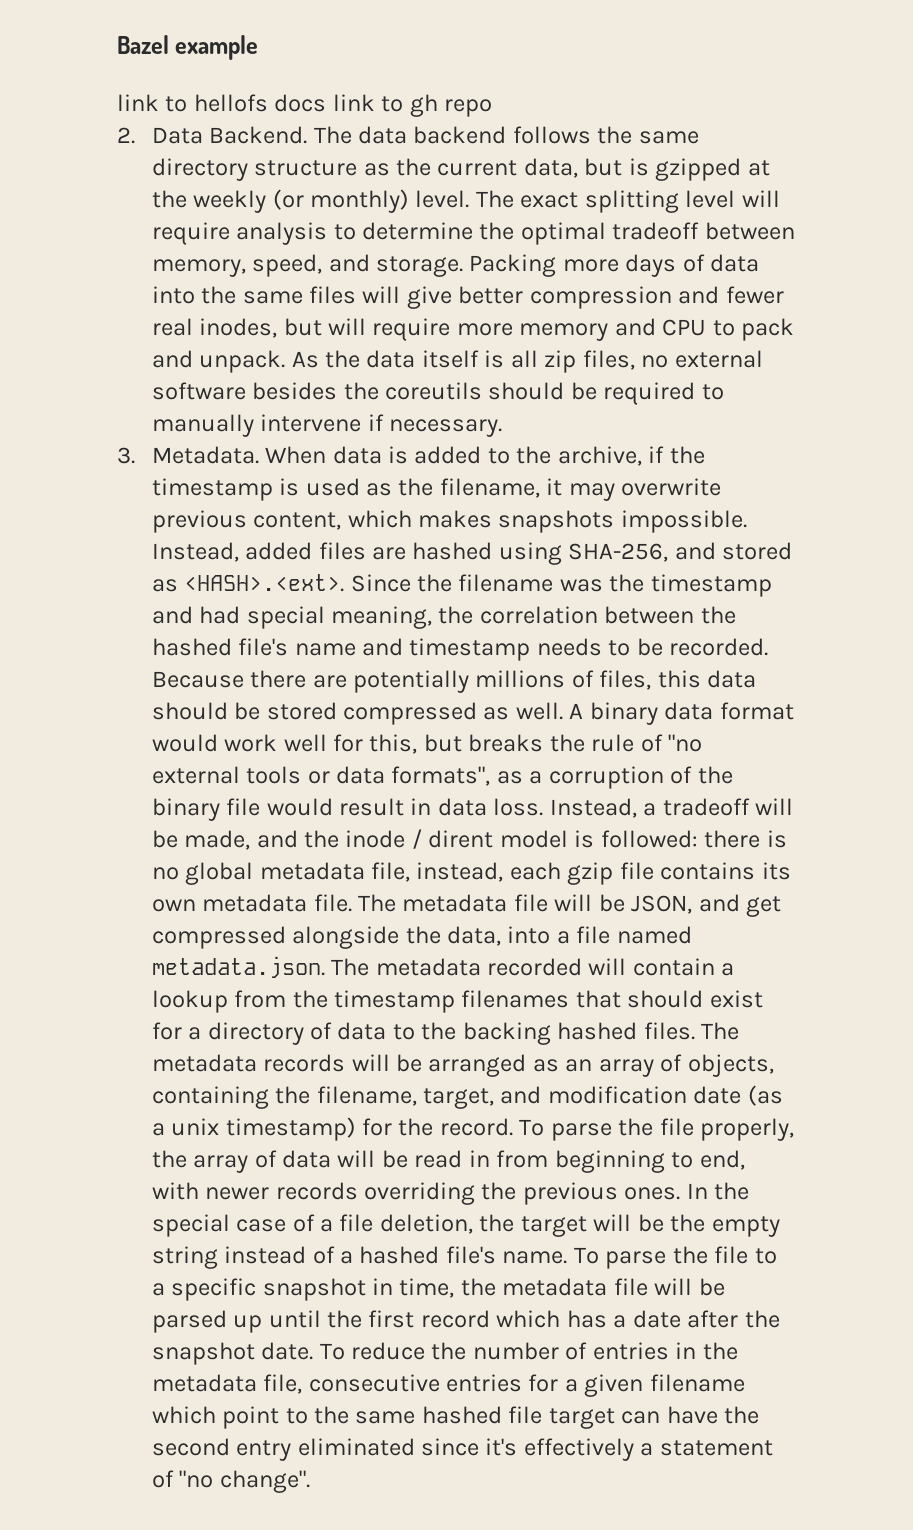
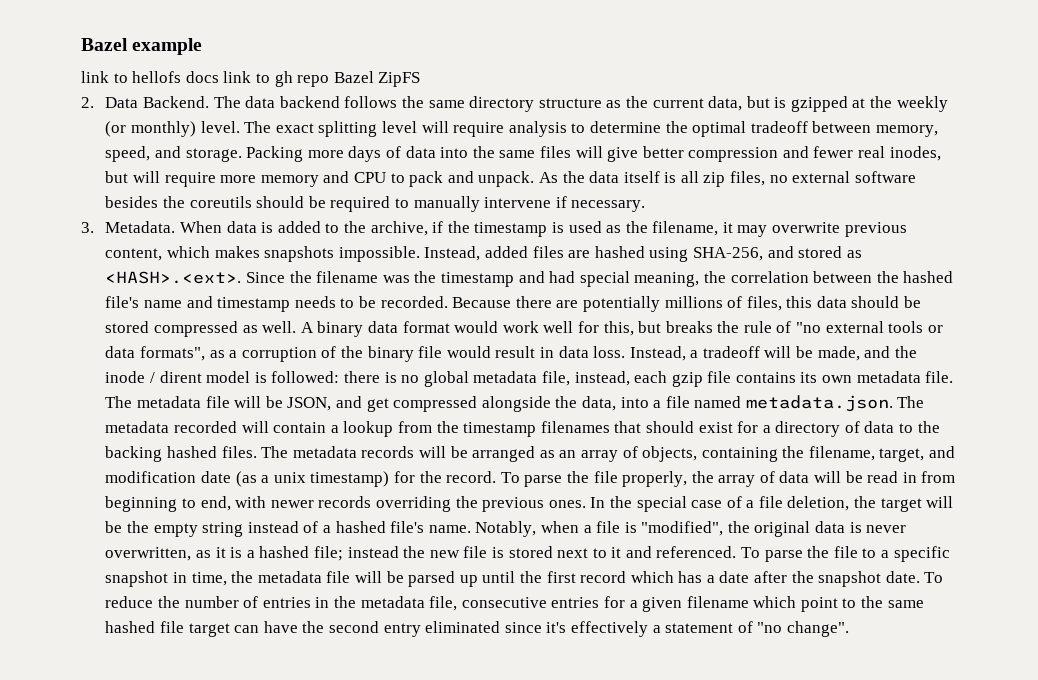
(493, 108) none -> [333,71,421,87] Bazel ZipFS
(568, 1257) none -> [475,521,907,537] [105,546,737,561] Notably, when a file is "modified", the original data is never overwritten, as it is a hashed file; instead the new file is stored next to it and referenced.

